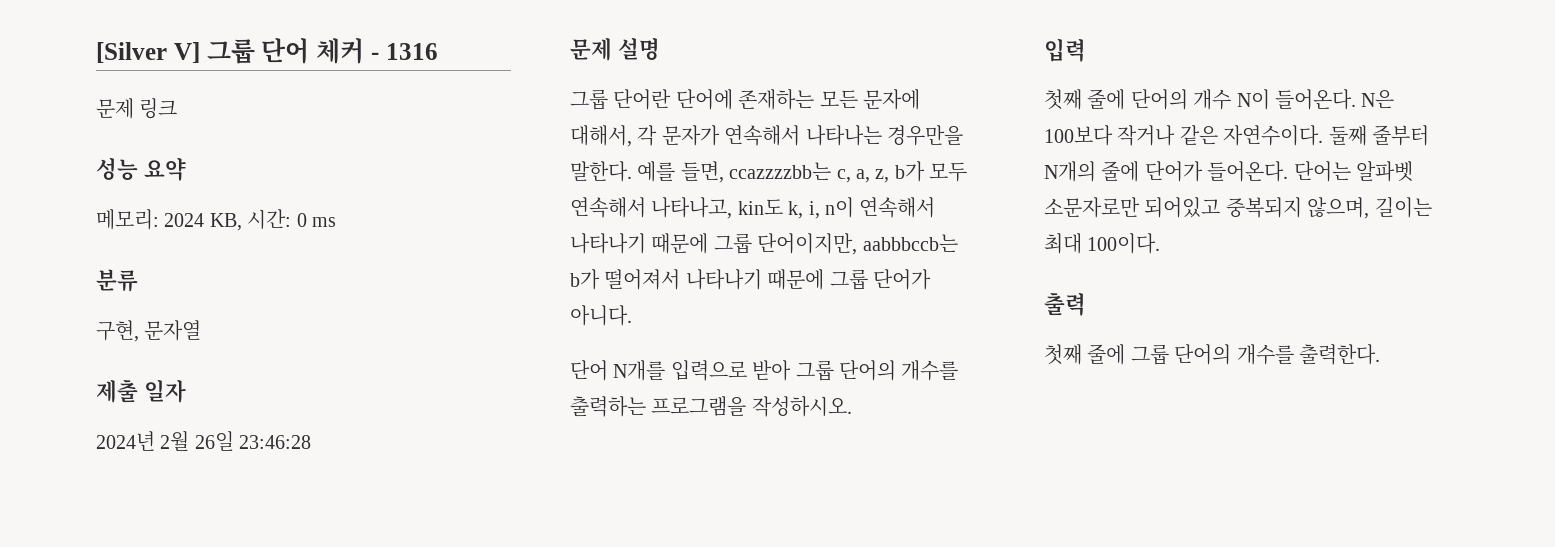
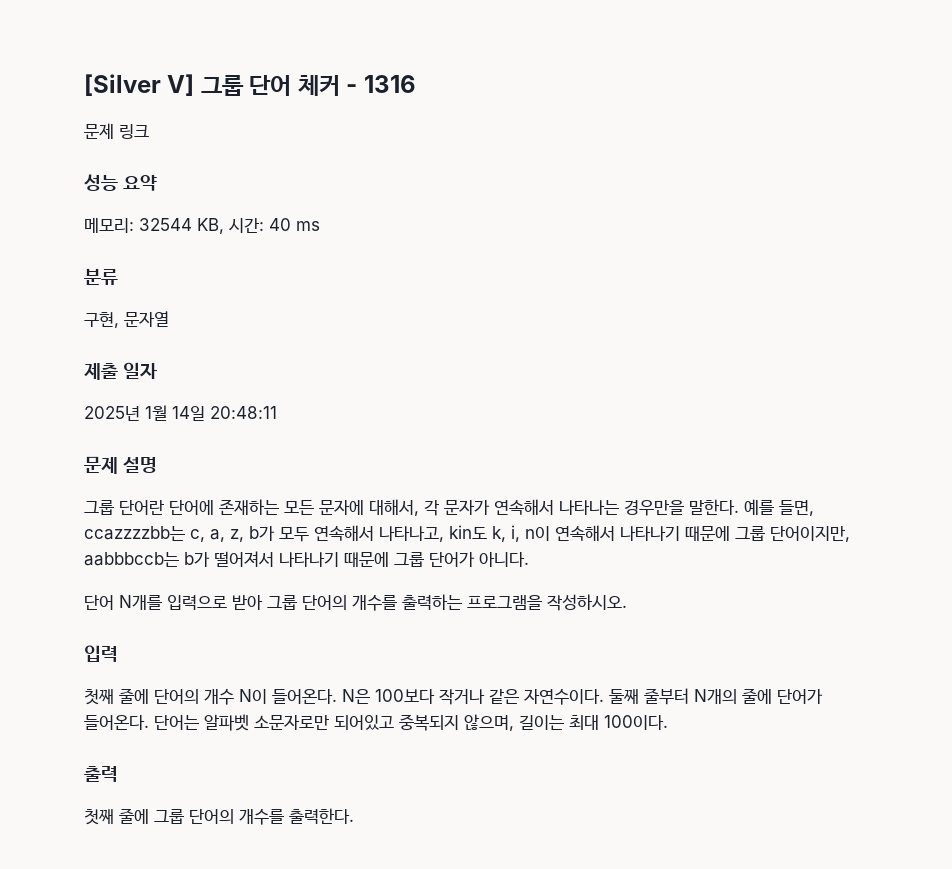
[164,213,205,227] 2024 -> [139,218,192,231] 32544
[296,213,307,227] 0 -> [269,218,291,231] 40
[96,430,312,451] 2024년 2월 26일 23:46:28 -> [84,405,277,421] 2025년 1월 14일 20:48:11

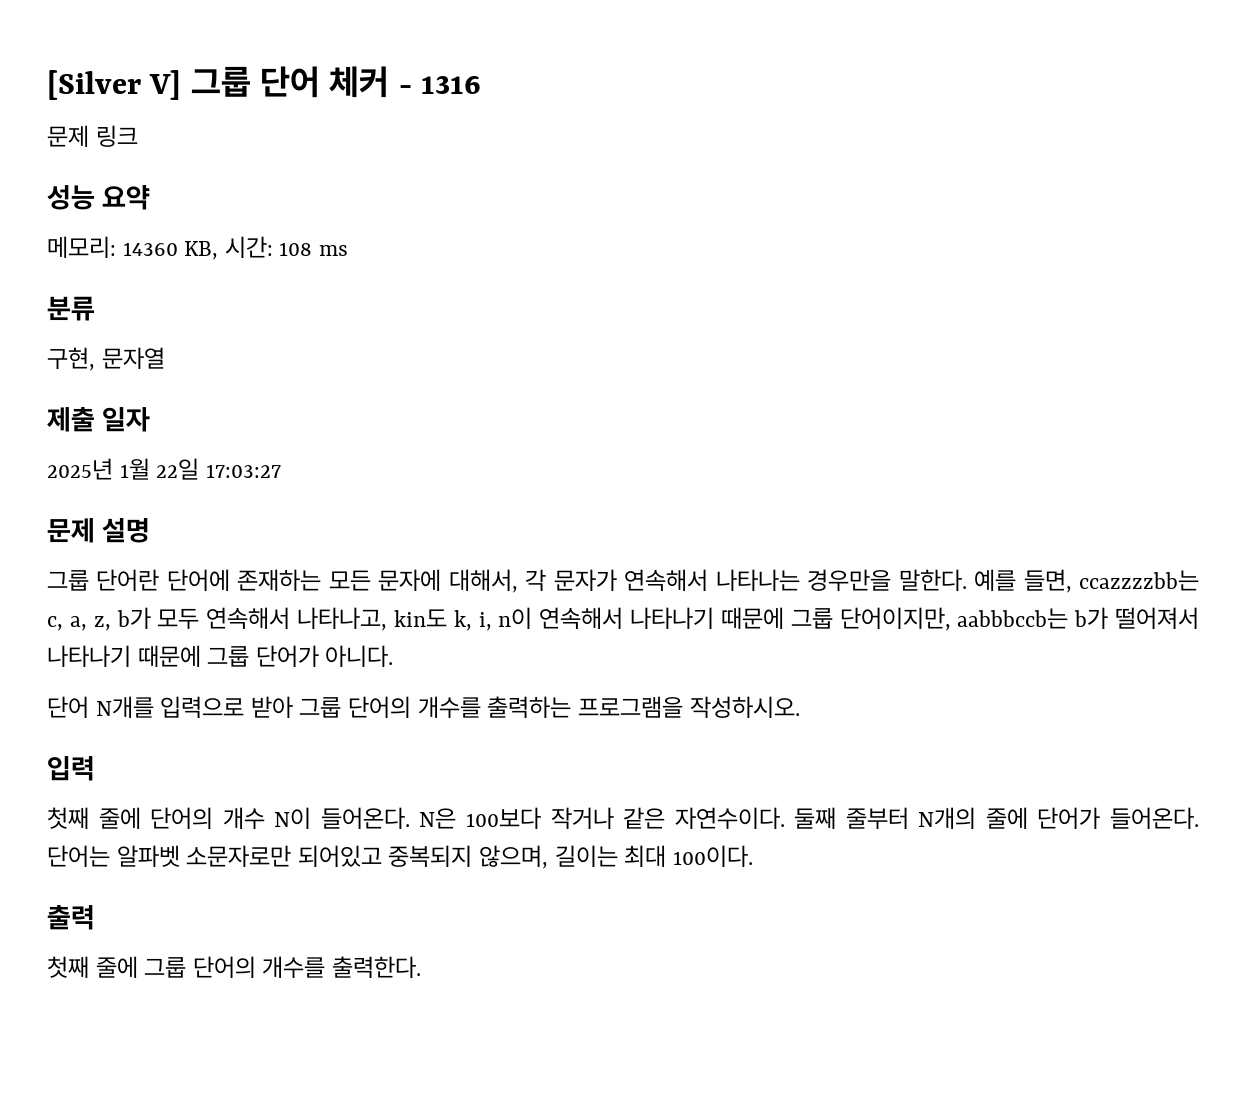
[139,218,192,231] 32544 -> [122,242,178,256] 14360
[269,218,291,231] 40 -> [279,242,313,256] 108
[172,406,277,421] 14일 20:48:11 -> [156,458,281,480] 22일 17:03:27

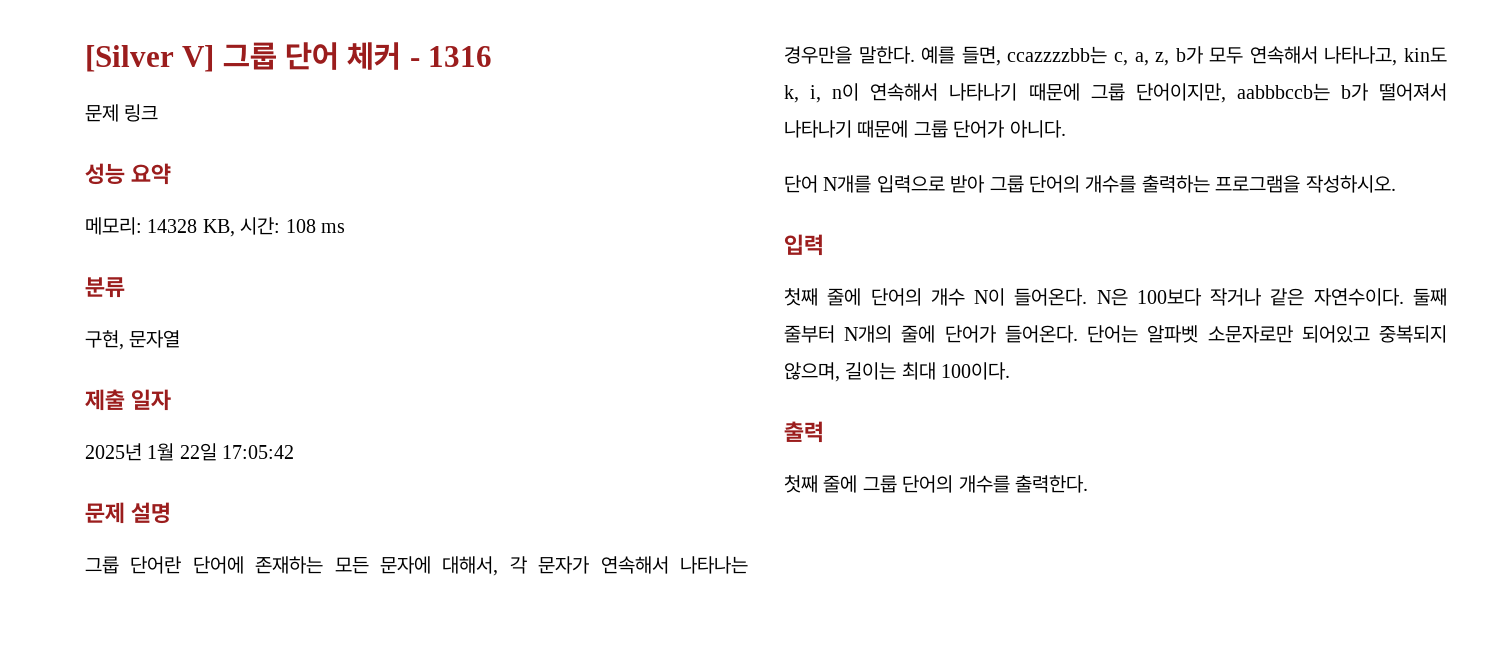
[122,242,178,256] 14360 -> [147,219,198,233] 14328
[205,464,281,478] 17:03:27 -> [222,445,295,459] 17:05:42

